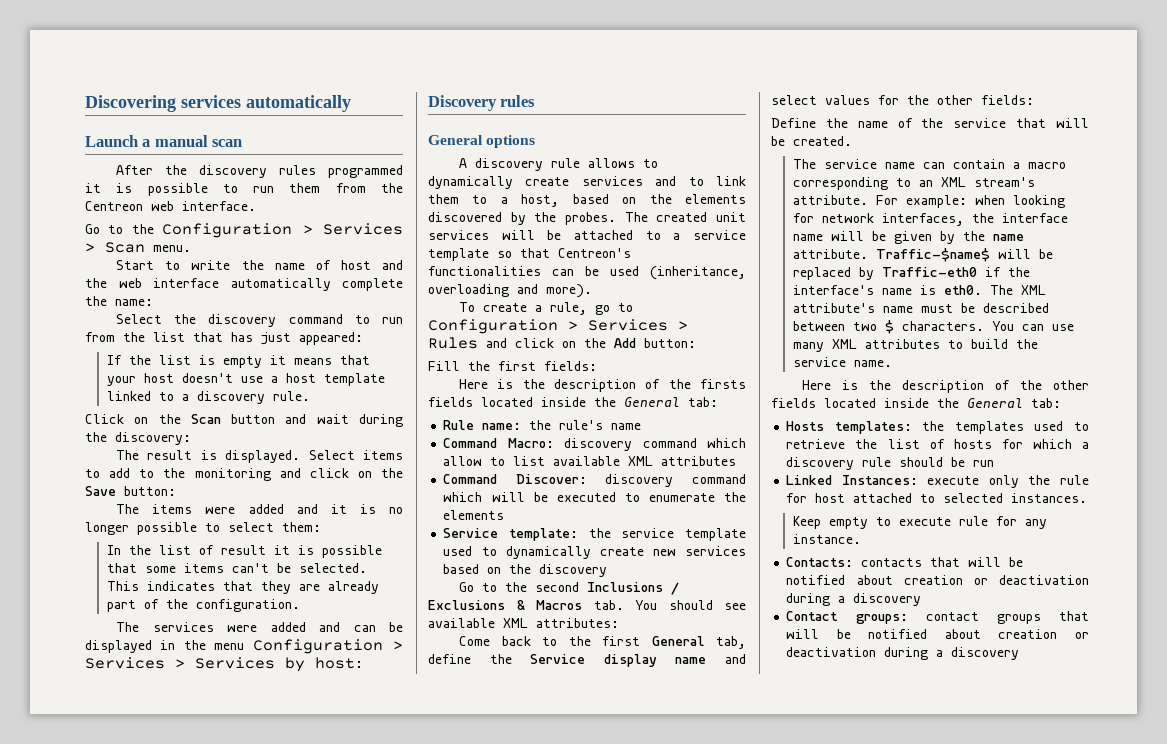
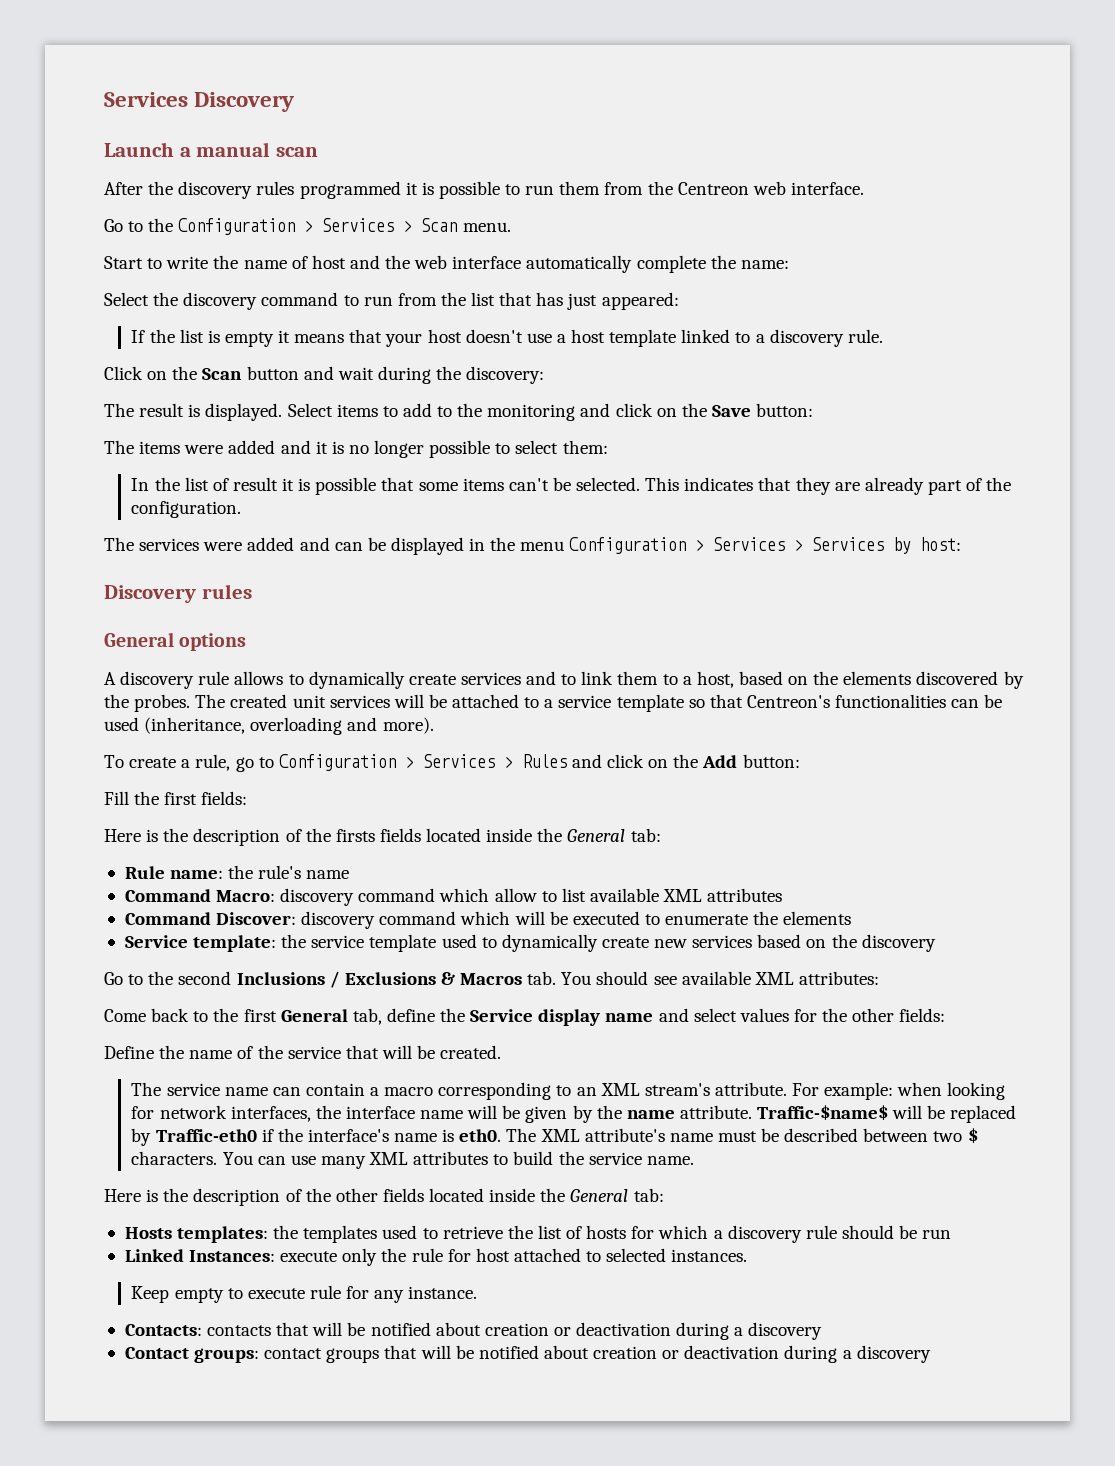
[85,95,351,112] Discovering services automatically -> [104,92,295,112] Services Discovery

